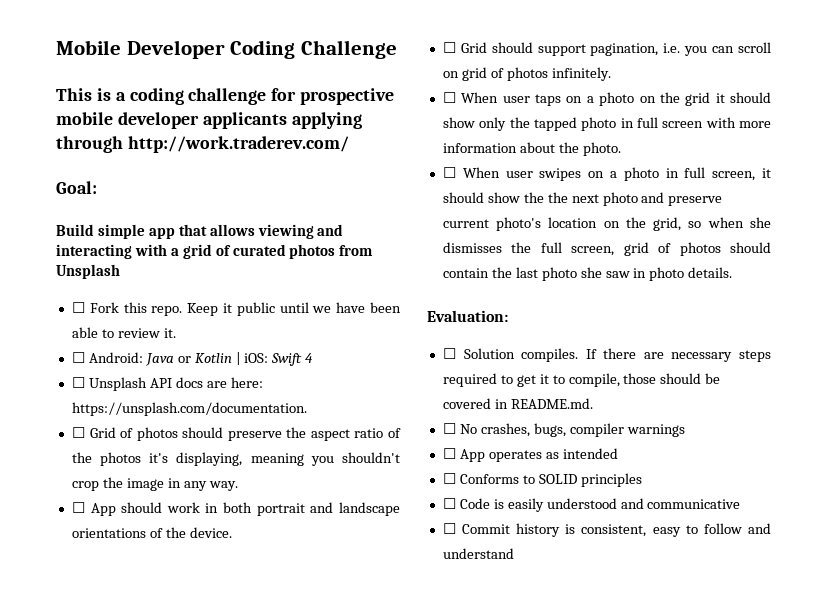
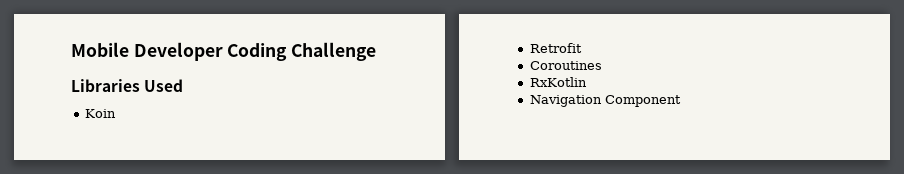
[56,88,395,105] [56,112,362,129] [56,136,349,153] [56,181,97,194] [56,224,344,239] [56,244,374,259] [56,264,120,279] [71,302,402,316] [71,327,176,338] [71,352,314,366] [71,377,263,391] [71,402,307,416] [71,427,401,441] [71,452,401,466] [71,477,238,491] [71,502,400,516] [71,527,232,538] [442,42,771,56] [442,67,611,81] [442,92,771,106] [442,117,771,131] [442,142,621,156] [442,167,771,181] [442,192,723,206] [442,217,771,231] [442,242,771,256] [442,267,733,281] [427,310,508,322] [442,348,771,362] [442,373,721,387] [442,398,593,409] [442,423,685,437] [442,448,618,462] [442,473,642,487] [442,498,741,512] [442,523,771,537] [442,548,514,559] This is a coding challenge for prospective mobile developer applicants applying through http://work.traderev.com/ // Goal: // Build simple app that allows viewing and interacting with a grid of curated photos from Unsplash // ☐ Fork this repo. Keep it public until we have been able to review it. // ☐ Android: Java or Kotlin | iOS: Swift 4 // ☐ Unsplash API docs are here: https://unsplash.com/documentation. // ☐ Grid of photos should preserve the aspect ratio of the photos it's displaying, meaning you shouldn't crop the image in any way. // ☐ App should work in both portrait and landscape orientations of the device. // ☐ Grid should support pagination, i.e. you can scroll on grid of photos infinitely. // ☐ When user taps on a photo on the grid it should show only the tapped photo in full screen with more information about the photo. // ☐ When user swipes on a photo in full screen, it should show the the next photo and preserve current photo's location on the grid, so when she dismisses the full screen, grid of photos should contain the last photo she saw in photo details. // Evaluation: // ☐ Solution compiles. If there are necessary steps required to get it to compile, those should be covered in README.md. // ☐ No crashes, bugs, compiler warnings // ☐ App operates as intended // ☐ Conforms to SOLID principles // ☐ Code is easily understood and communicative // ☐ Commit history is consistent, easy to follow and understand -> [71,79,184,92] [84,109,116,118] [529,43,582,53] [529,61,602,70] [529,77,587,87] [529,95,681,107] Libraries Used // Koin // Retrofit // Coroutines // RxKotlin // Navigation Component

